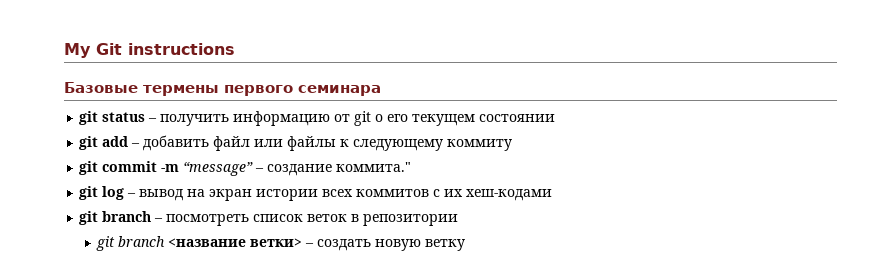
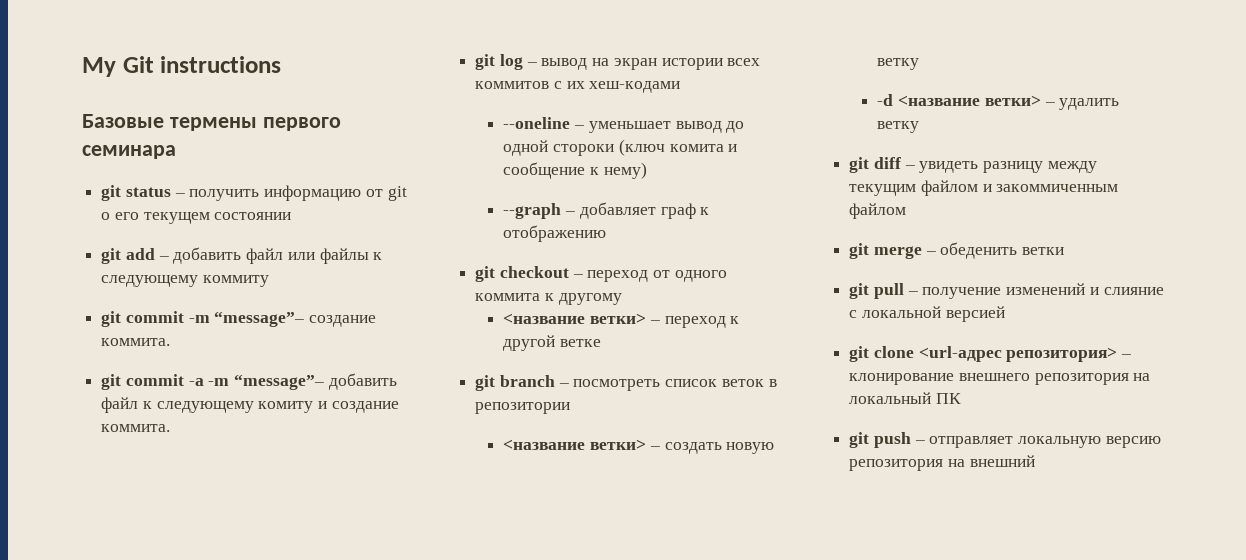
[183,161,412,176] “message” – создание коммита." -> [214,311,377,327] [101,338,171,346] [101,373,397,390] [101,397,399,413] [101,424,171,432] “message”– создание коммита. // git commit -a -m “message”– добавить файл к следующему комиту и создание коммита.
(553, 195) none -> [503,117,745,133] [503,139,738,156] [503,162,647,179] [503,202,710,219] [503,225,607,242] [475,266,727,282] [475,293,622,305] [503,313,740,328] [503,335,602,351] // --oneline – уменьшает вывод до одной стороки (ключ комита и сообщение к нему) // --graph – добавляет граф к отображению // git checkout – переход от одного коммита к другому // <название ветки> – переход к другой ветке
[96,236,166,251] git branch -> (571, 408) none
(466, 245) none -> [877,94,1120,110] [877,121,920,133] [849,157,1097,173] [849,180,1119,196] [849,203,907,219] [849,242,1065,259] [849,283,1164,299] [849,306,1005,322] [849,346,1132,362] [849,373,1151,385] [849,392,961,404] [849,432,1161,448] [849,455,1035,471] // -d <название ветки> – удалить ветку // git diff – увидеть разницу между текущим файлом и закоммиченным файлом // git merge – обеденить ветки // git pull – получение изменений и слияние с локальной версией // git clone <url-адрес репозитория> – клонирование внешнего репозитория на локальный ПК // git push – отправляет локальную версию репозитория на внешний

